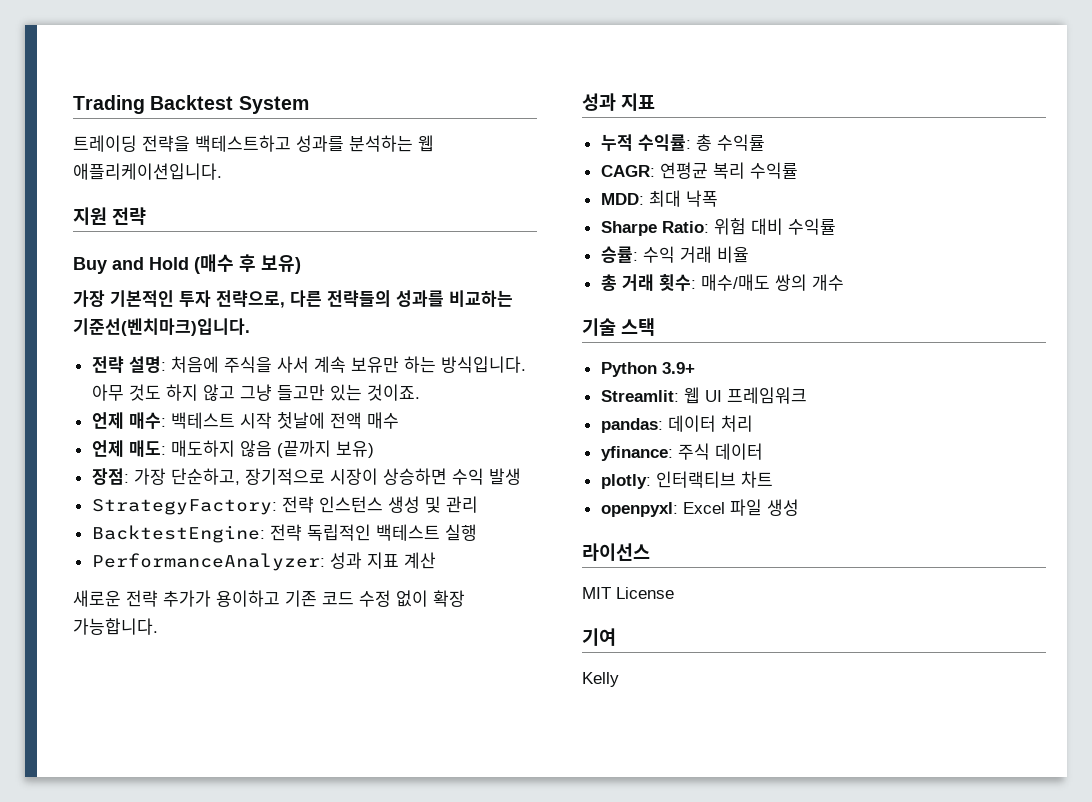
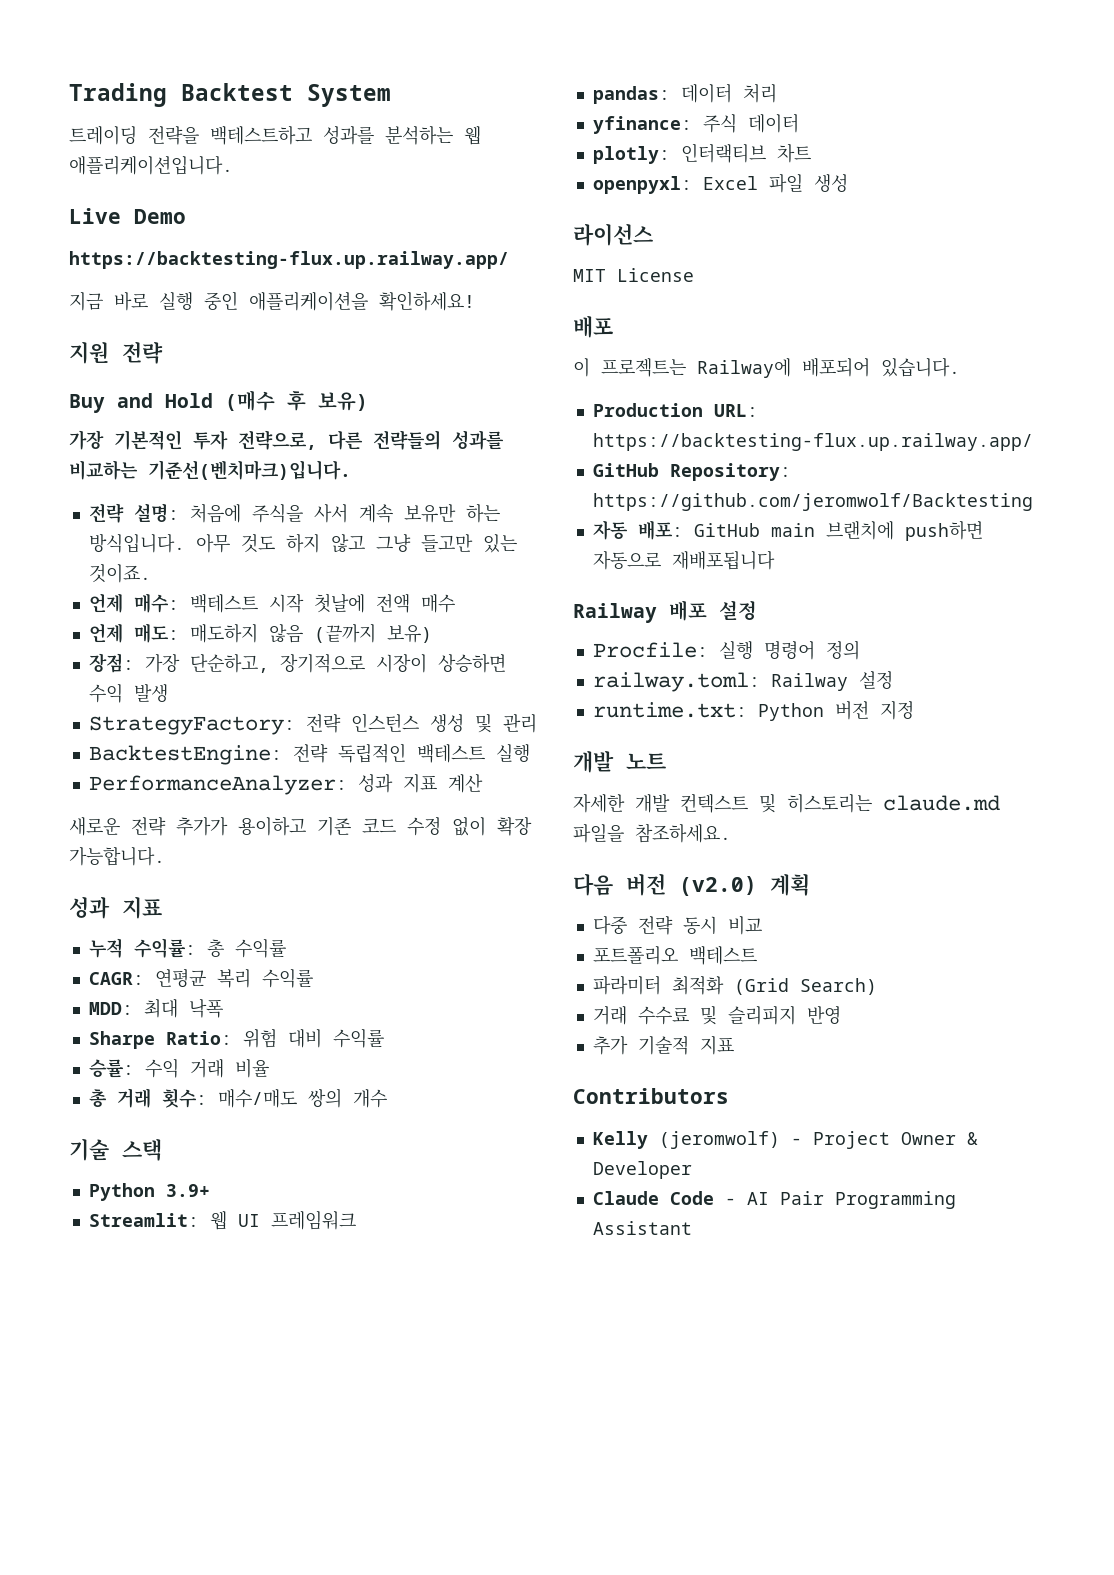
(222, 171) none -> [69,208,186,224] [69,251,509,269] [69,291,475,311] // Live Demo // https://backtesting-flux.up.railway.app/ // 지금 바로 실행 중인 애플리케이션을 확인하세요!
[582,628,616,646] [582,672,619,687] 기여 // Kelly -> [573,315,613,338] [573,357,960,378] [592,403,758,417] [592,433,1033,451] [592,463,791,481] [592,493,1033,511] [592,520,983,541] [592,550,775,570] [573,600,757,623] [592,640,860,660] [592,671,893,692] [592,700,914,721] [573,751,666,773] [573,793,1000,813] [573,823,731,843] [573,873,810,896] [592,915,762,935] [592,946,757,965] [592,975,877,995] [592,1005,841,1025] [592,1035,734,1055] [573,1088,729,1104] [592,1131,978,1149] [592,1161,692,1179] [592,1191,956,1209] [592,1221,692,1235] 배포 // 이 프로젝트는 Railway에 배포되어 있습니다. // Production URL: https://backtesting-flux.up.railway.app/ // GitHub Repository: https://github.com/jeromwolf/Backtesting // 자동 배포: GitHub main 브랜치에 push하면 자동으로 재배포됩니다 // Railway 배포 설정 // Procfile: 실행 명령어 정의 // railway.toml: Railway 설정 // runtime.txt: Python 버전 지정 // 개발 노트 // 자세한 개발 컨텍스트 및 히스토리는 claude.md 파일을 참조하세요. // 다음 버전 (v2.0) 계획 // 다중 전략 동시 비교 // 포트폴리오 백테스트 // 파라미터 최적화 (Grid Search) // 거래 수수료 및 슬리피지 반영 // 추가 기술적 지표 // Contributors // Kelly (jeromwolf) - Project Owner & Developer // Claude Code - AI Pair Programming Assistant

